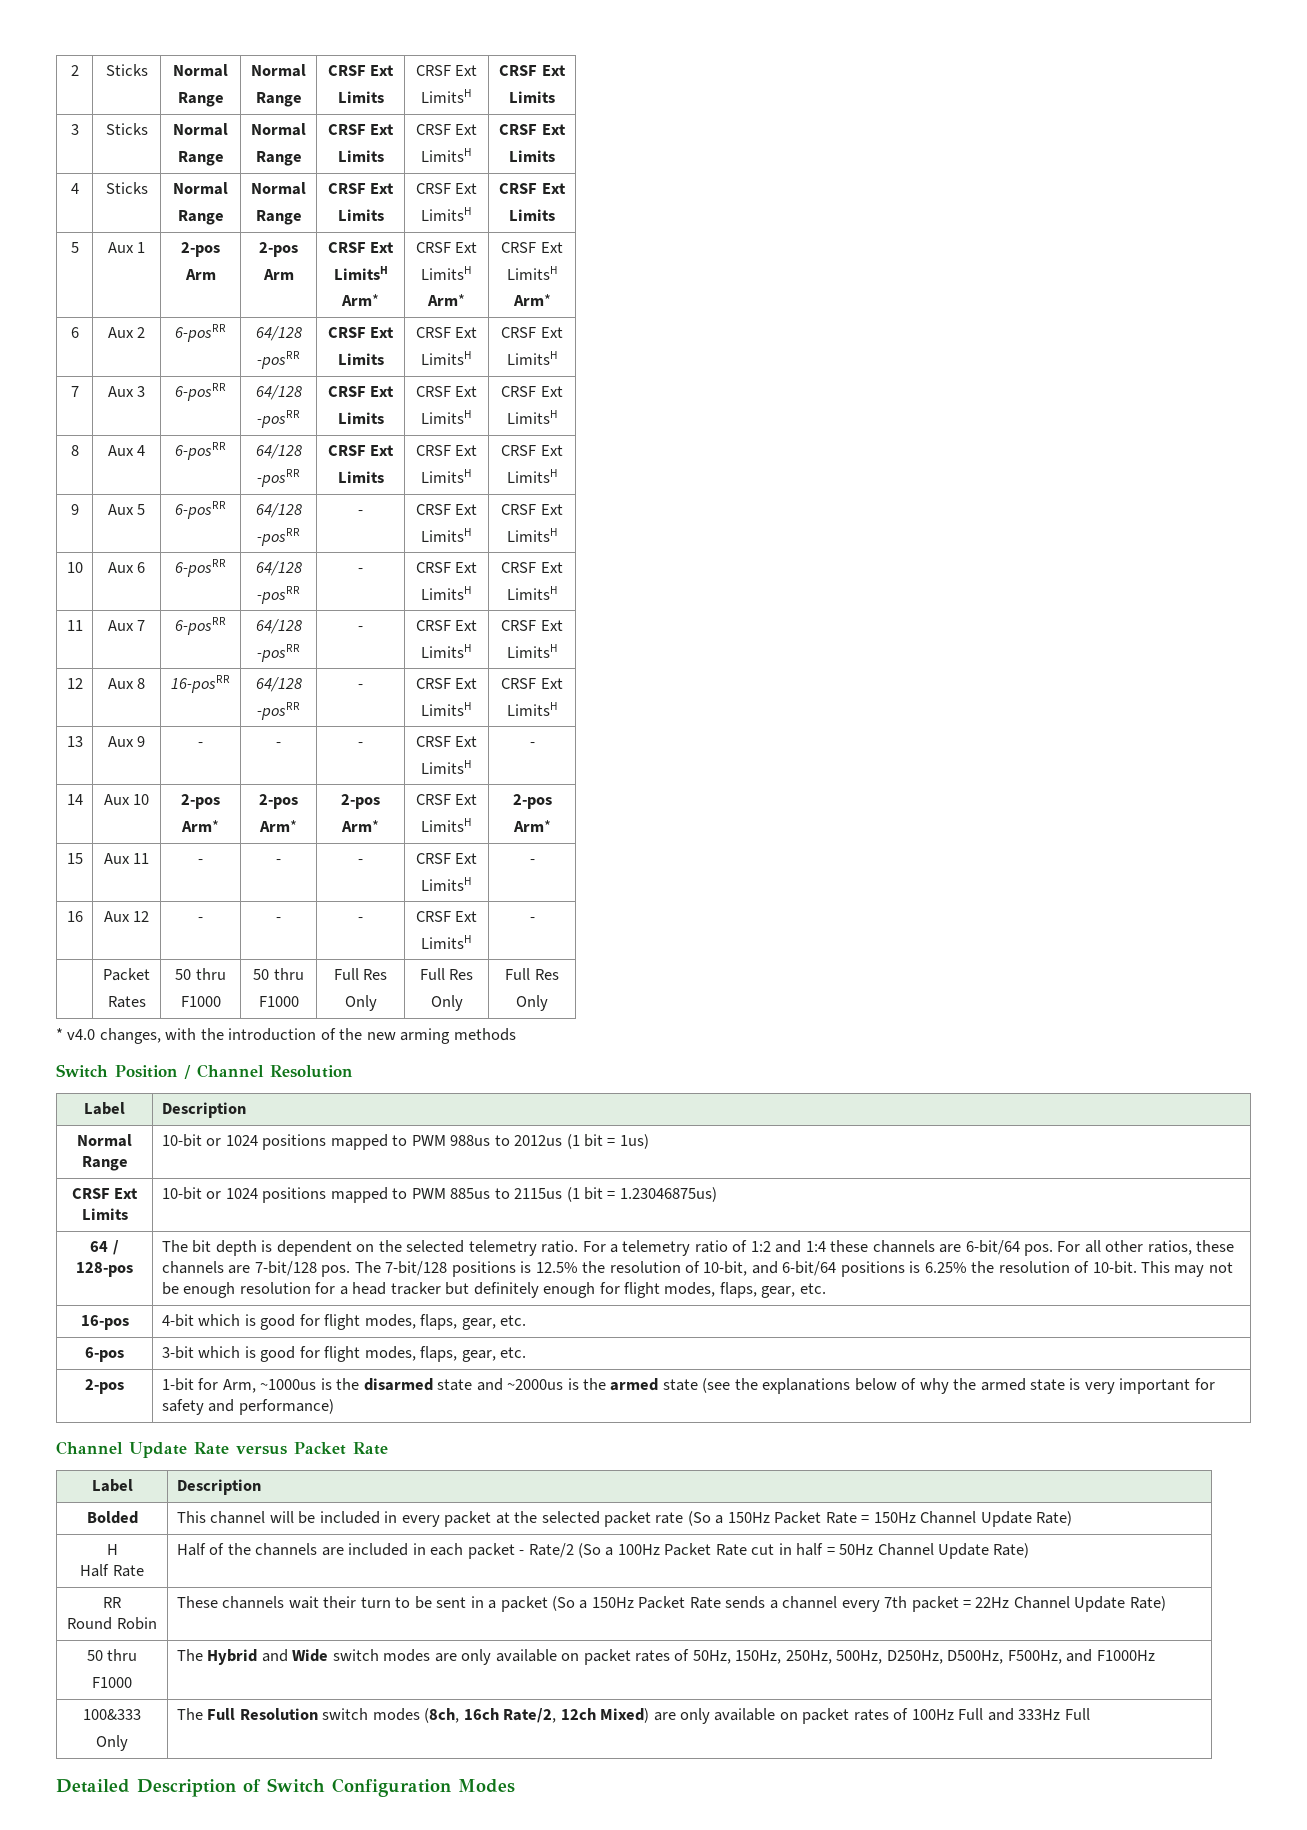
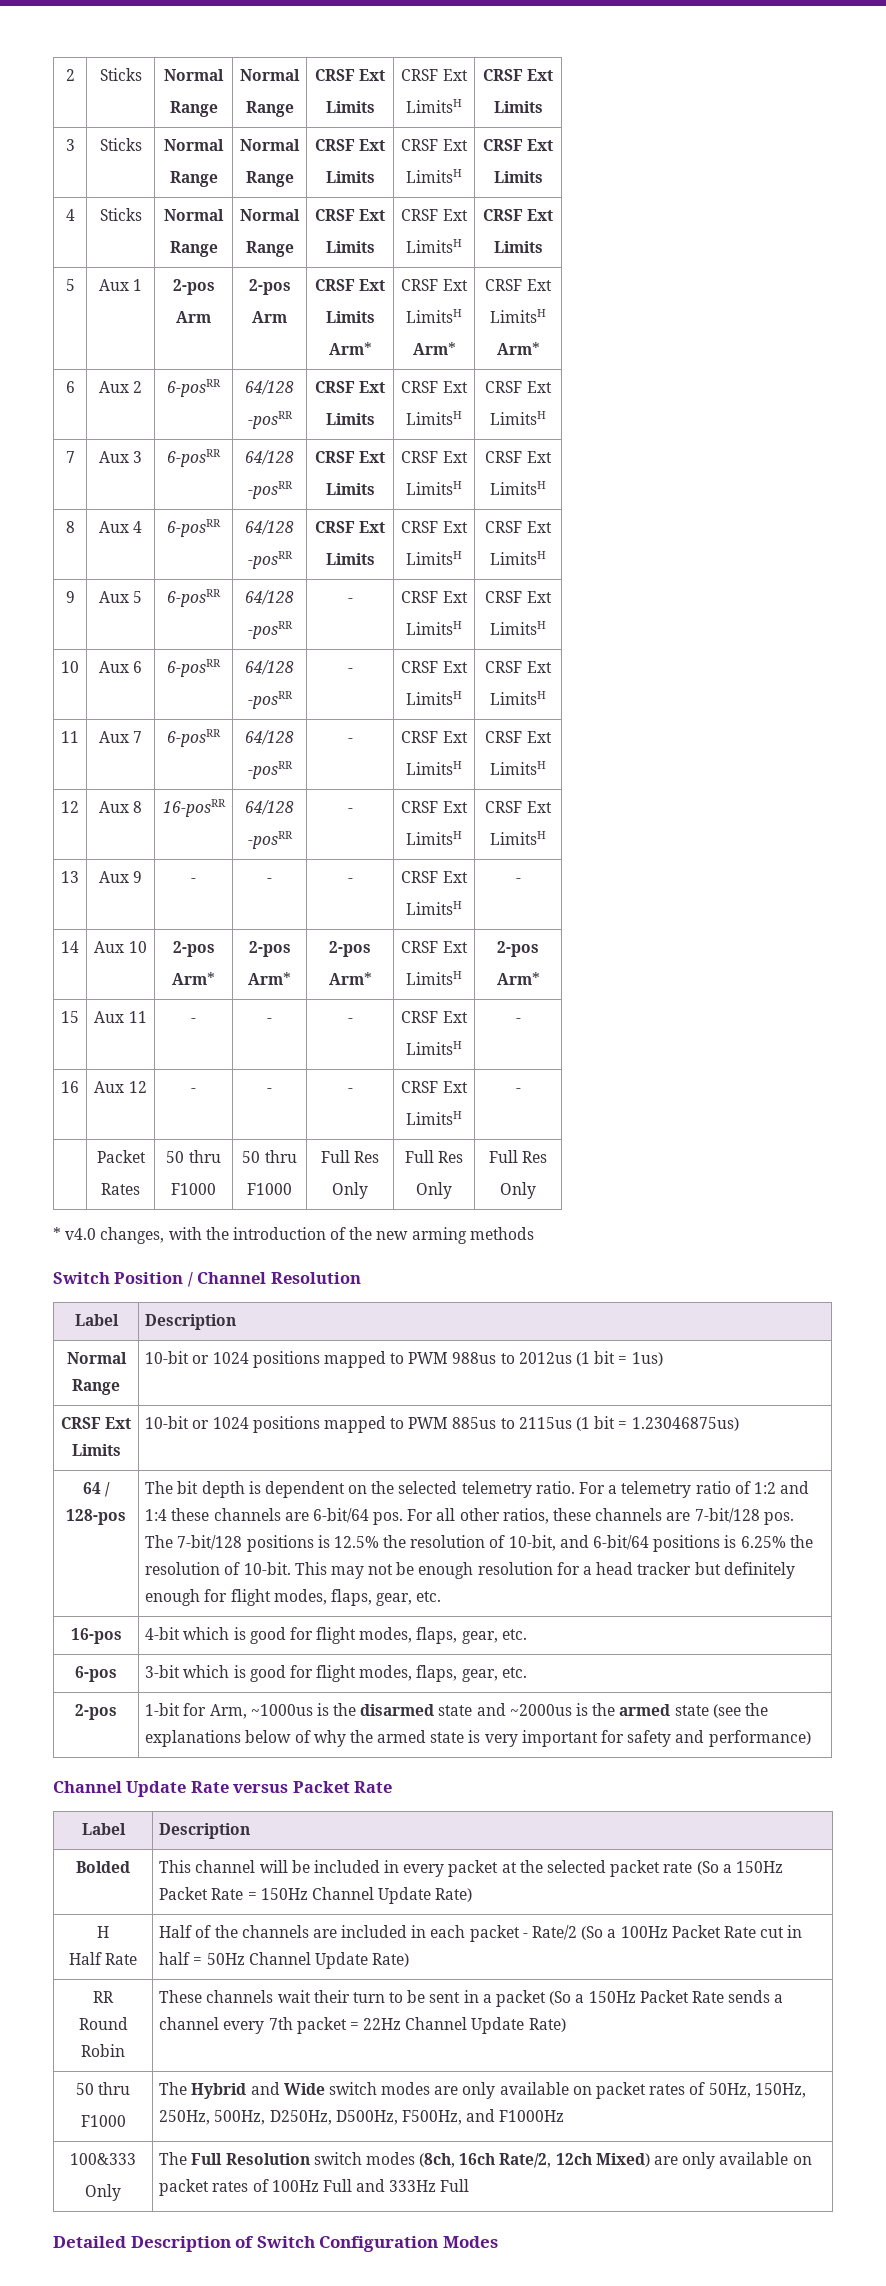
[333,266,388,280] LimitsH -> [325,311,375,323] Limits

